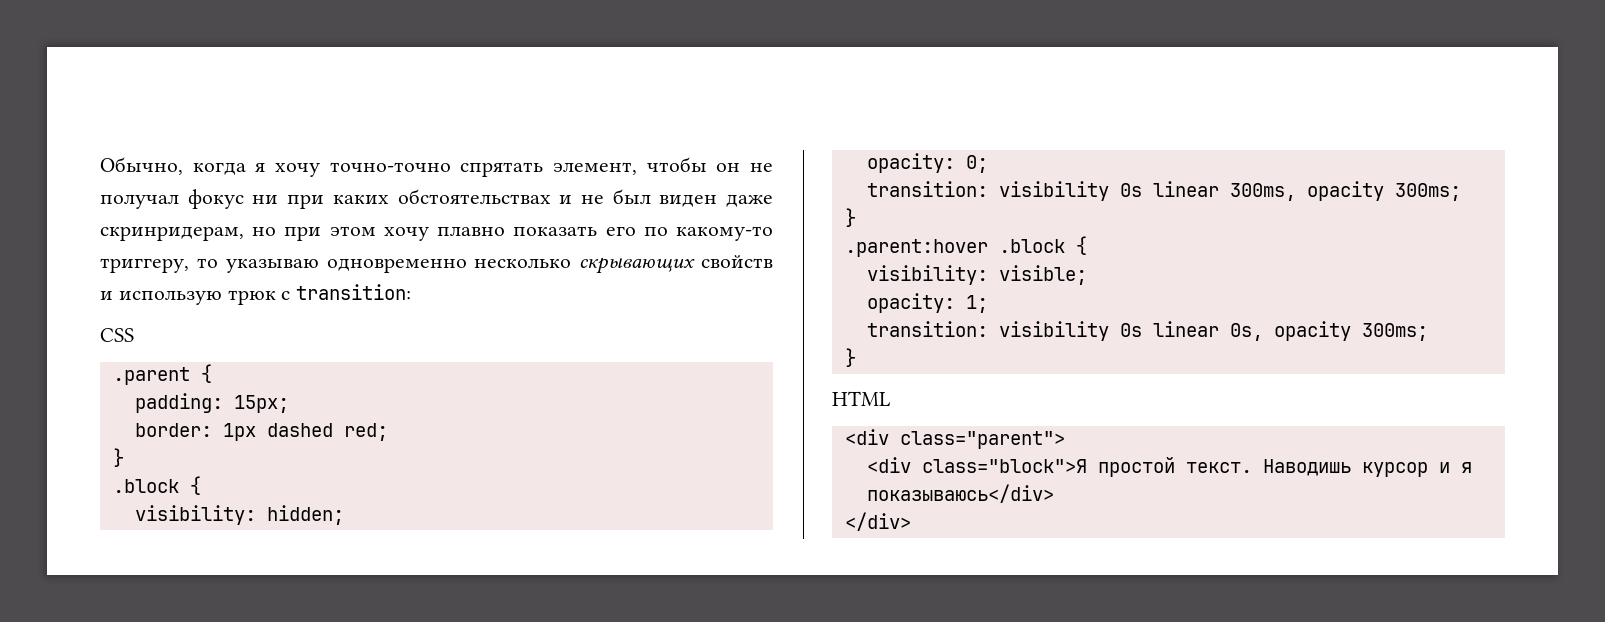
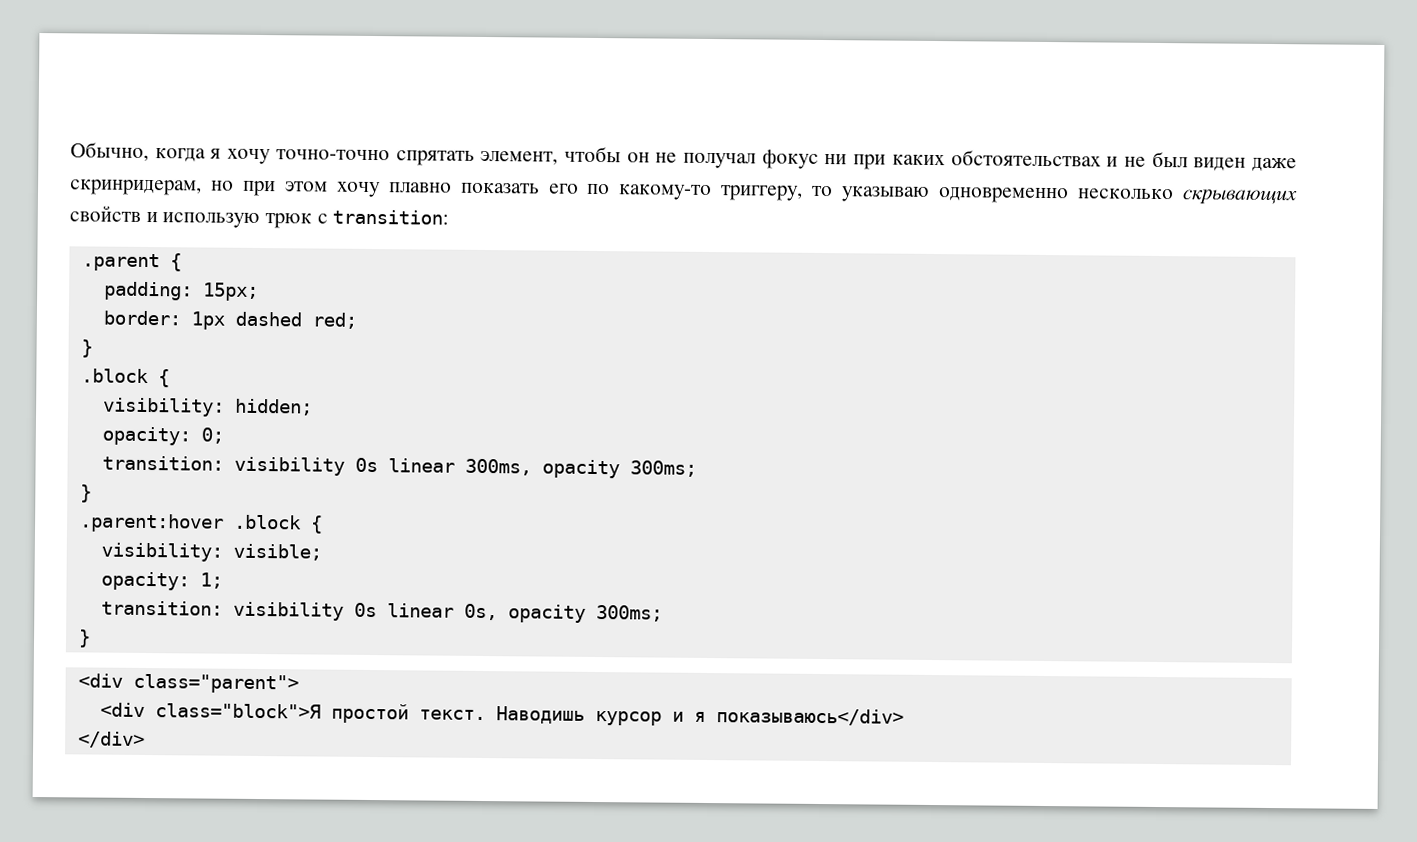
[100,328,134,342] // CSS -> (450, 217) none
[832,391,890,406] // HTML -> (91, 638) none

